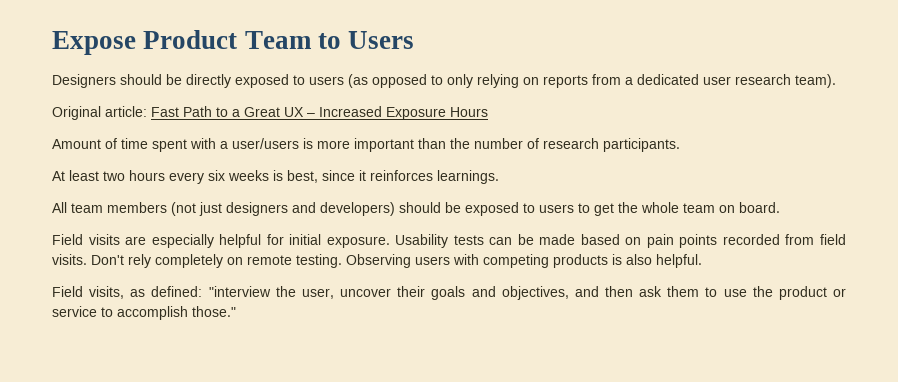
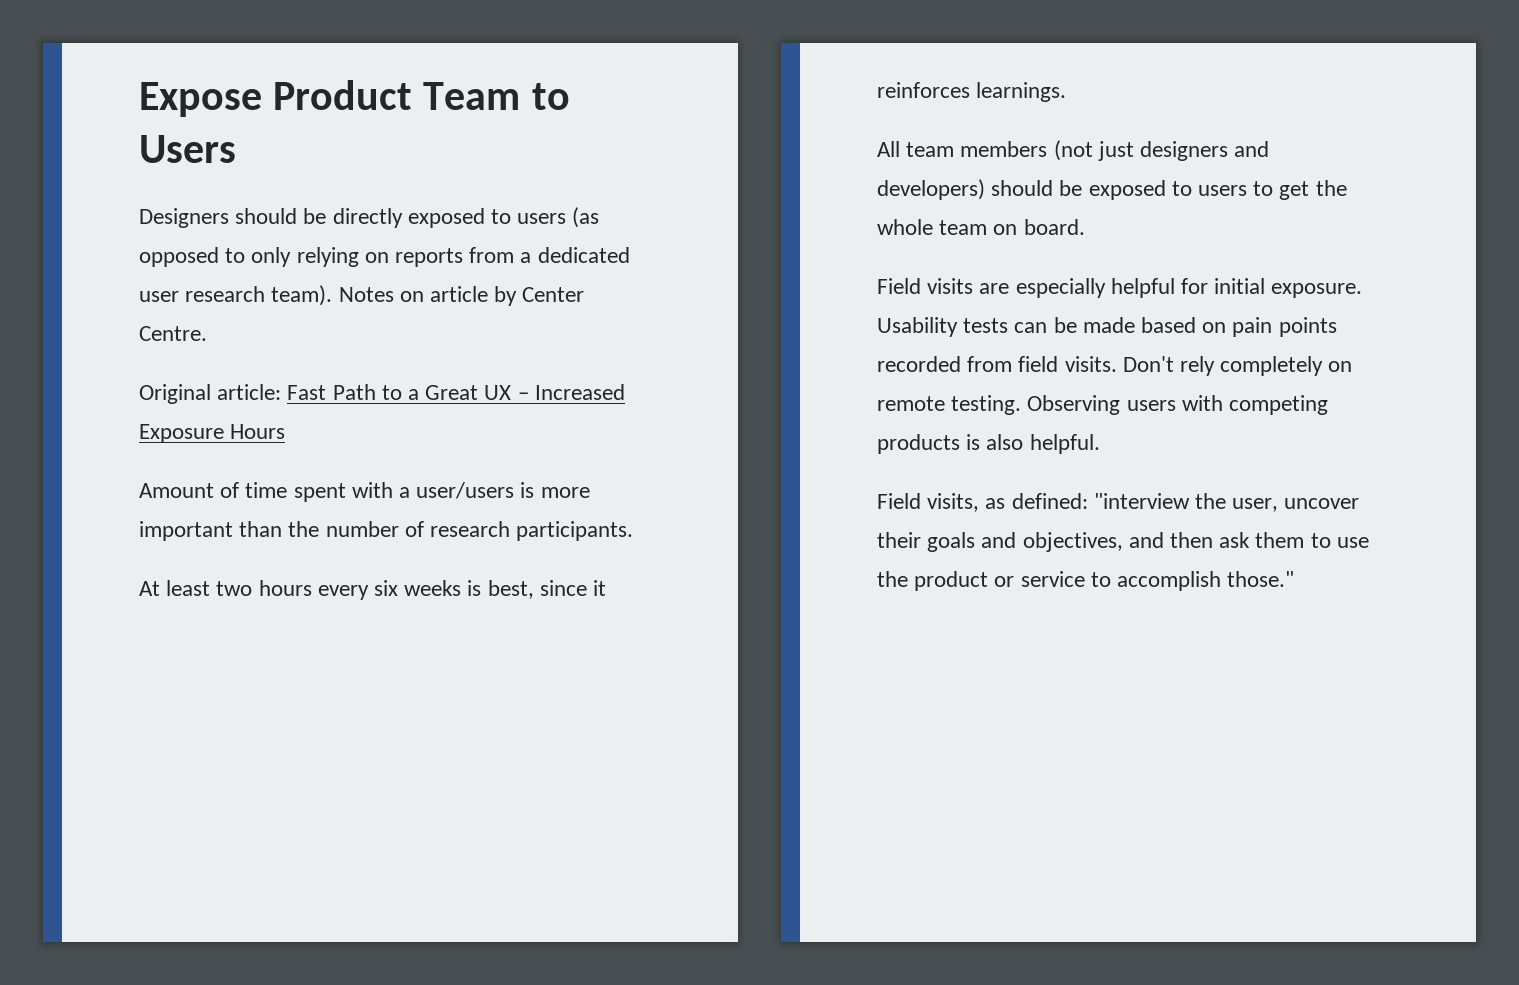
(836, 81) none -> [338,286,585,306] [139,326,207,341] Notes on article by Center Centre.

